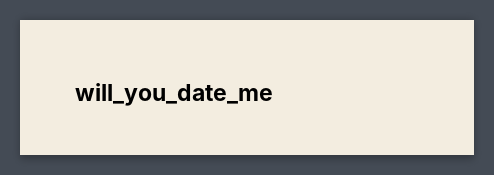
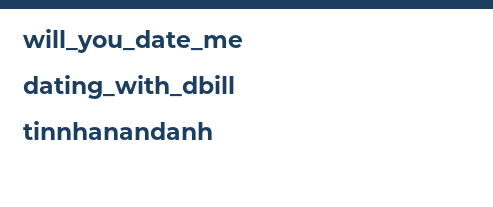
(273, 94) none -> [23,75,235,99] [23,121,213,140] // dating_with_dbill // tinnhanandanh

